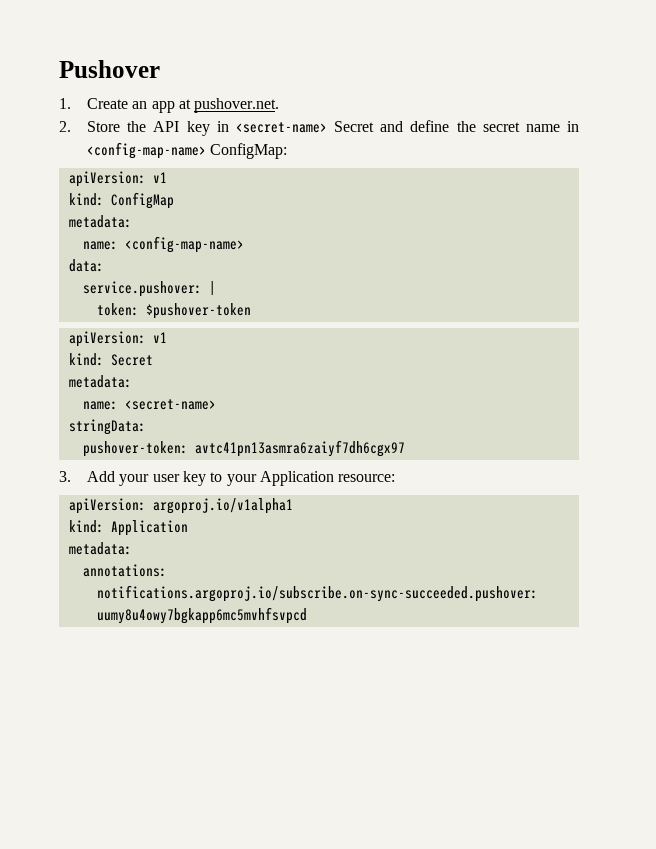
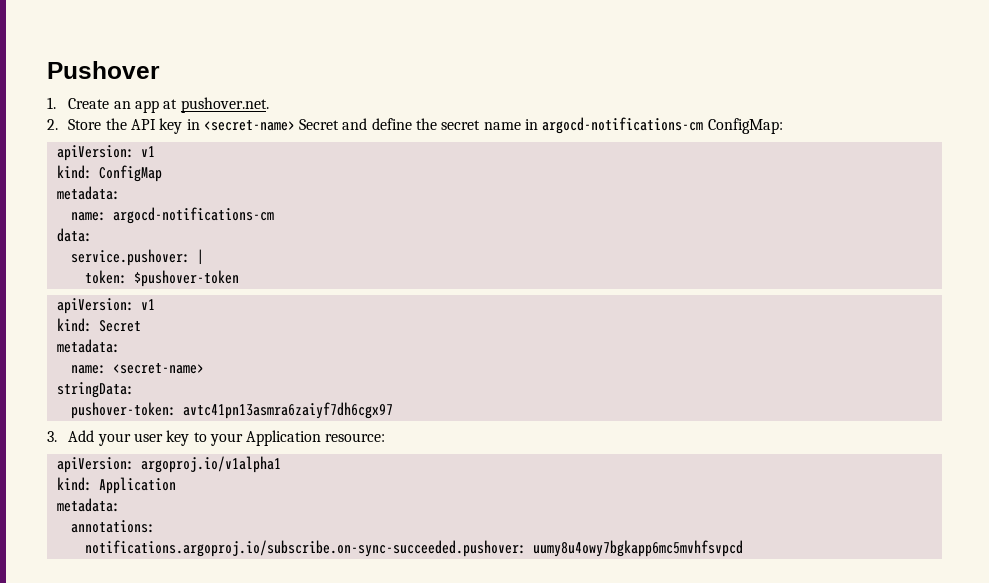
[87,142,207,159] <config-map-name> -> [542,117,704,134] argocd-notifications-cm
[124,236,244,253] <config-map-name> -> [112,207,274,224] argocd-notifications-cm

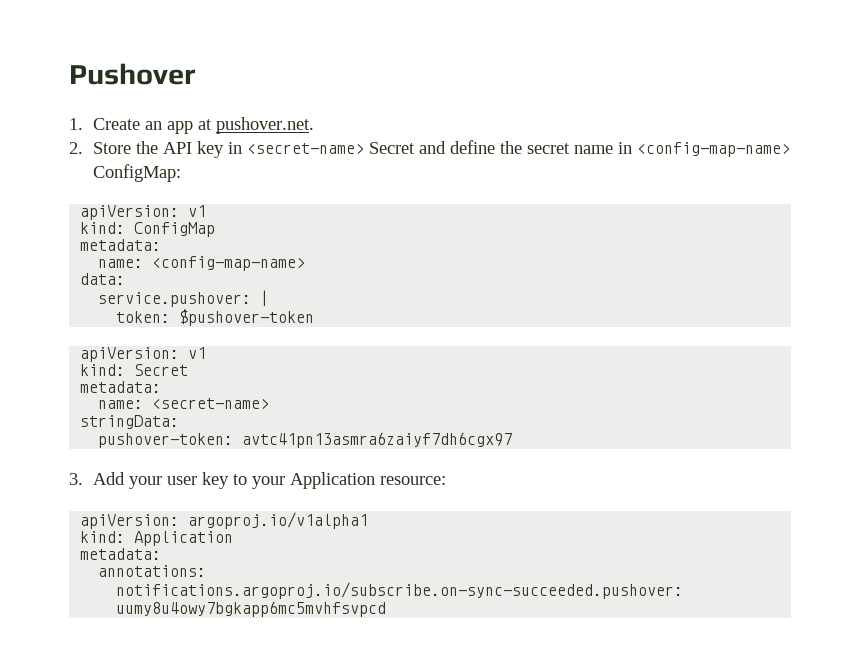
[542,117,704,134] argocd-notifications-cm -> [636,142,790,157] <config-map-name>
[112,207,274,224] argocd-notifications-cm -> [152,256,306,271] <config-map-name>

